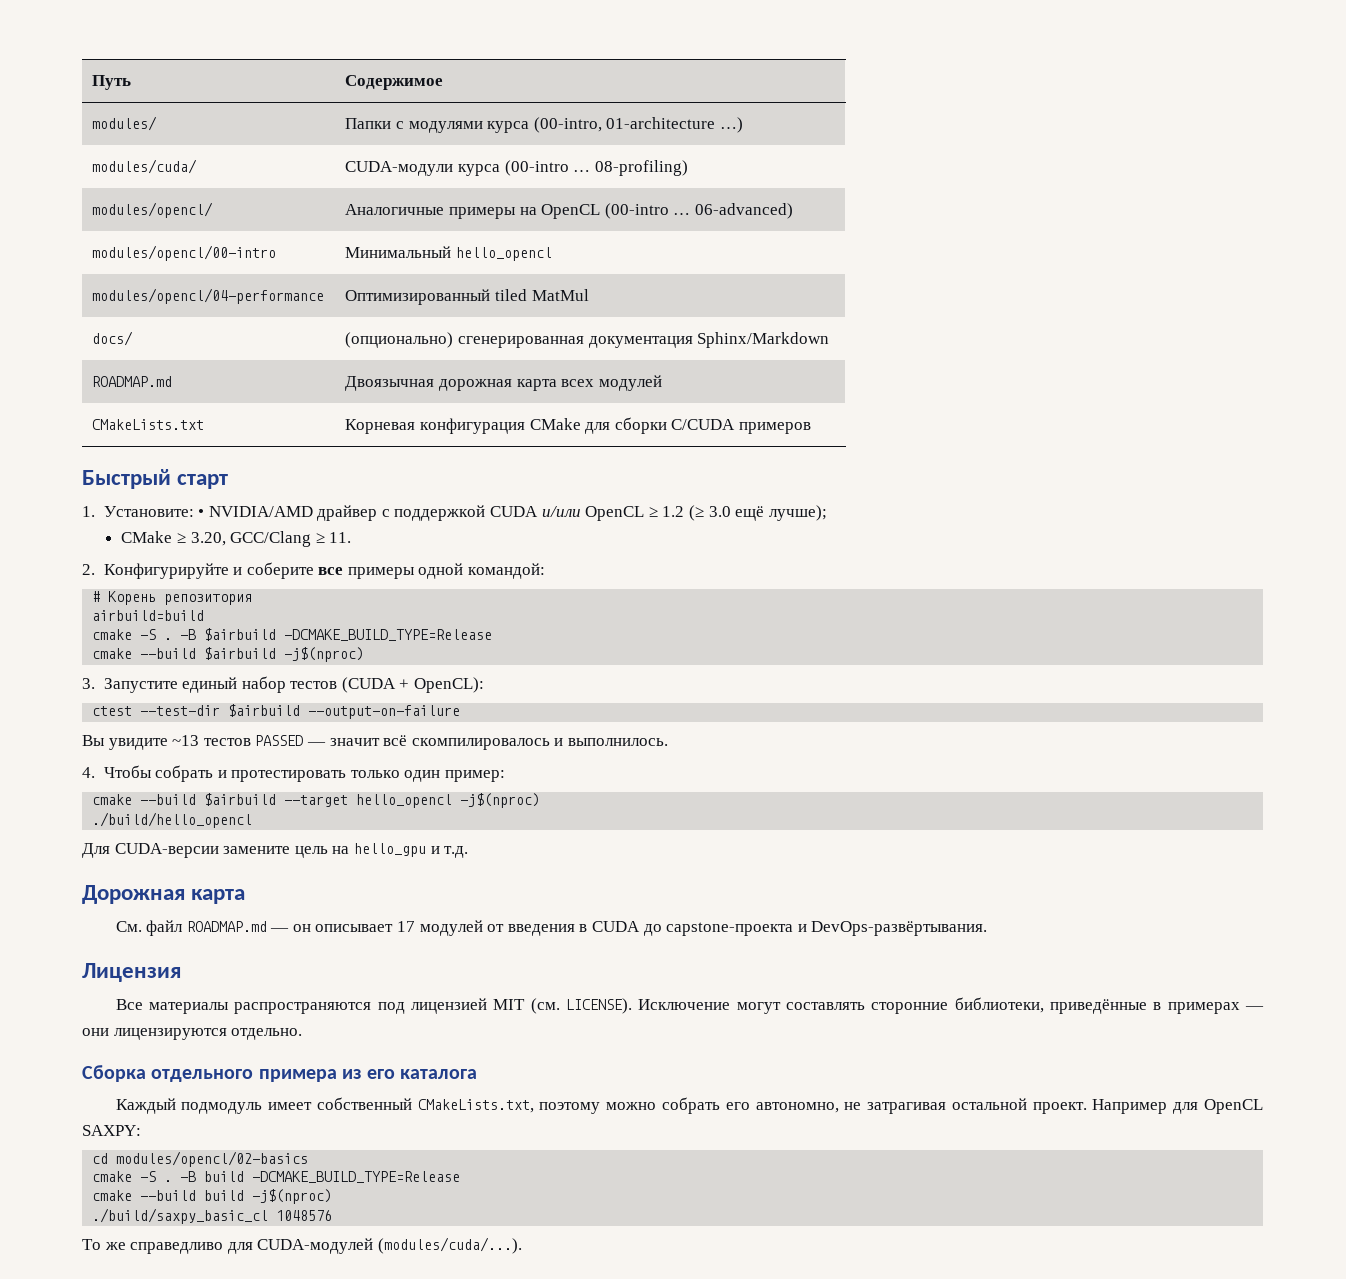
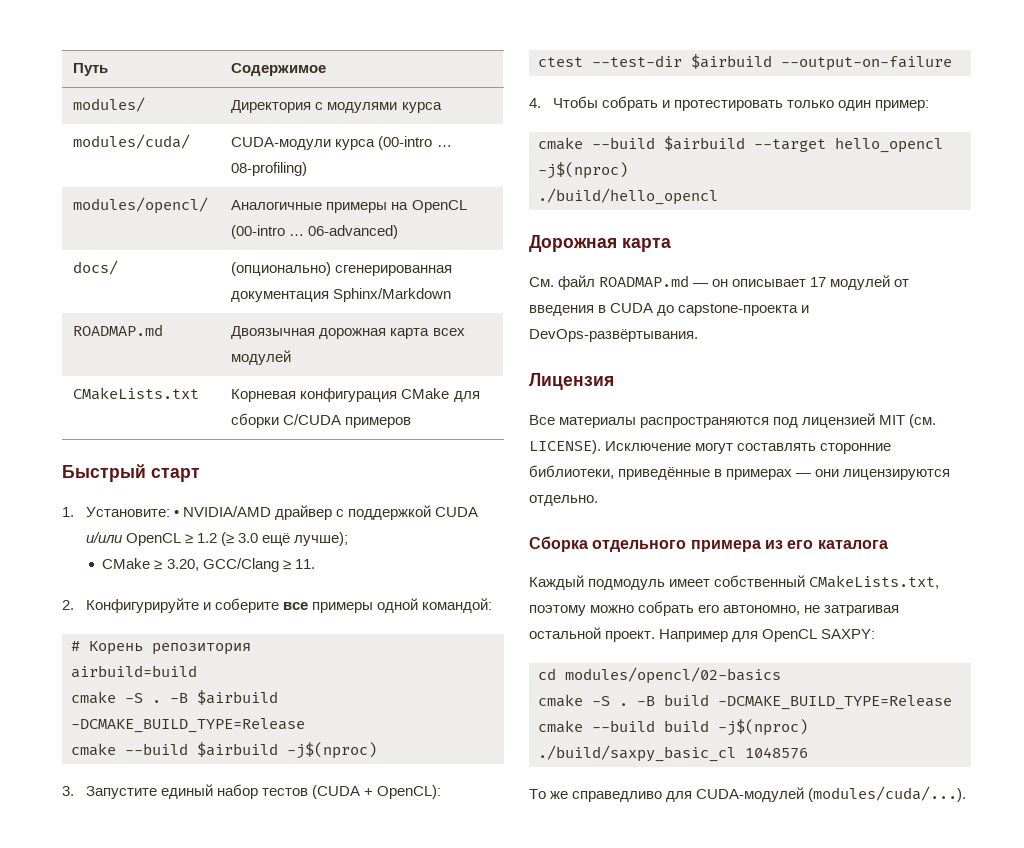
[345,118,392,129] Папки -> [231,100,312,113] Директория
[533,117,743,133] (00-intro, 01-architecture …) -> (442, 107) none
[92,245,277,261] [345,246,553,261] [92,288,325,304] [345,289,589,305] // modules/opencl/00-intro | Минимальный hello_opencl // modules/opencl/04-performance | Оптимизированный tiled MatMul -> (399, 232) none
[82,735,668,750] // Вы увидите ~13 тестов PASSED — значит всё скомпилировалось и выполнилось. -> (952, 63) none
[82,843,469,858] // Для CUDA-версии замените цель на hello_gpu и т.д. -> (718, 196) none

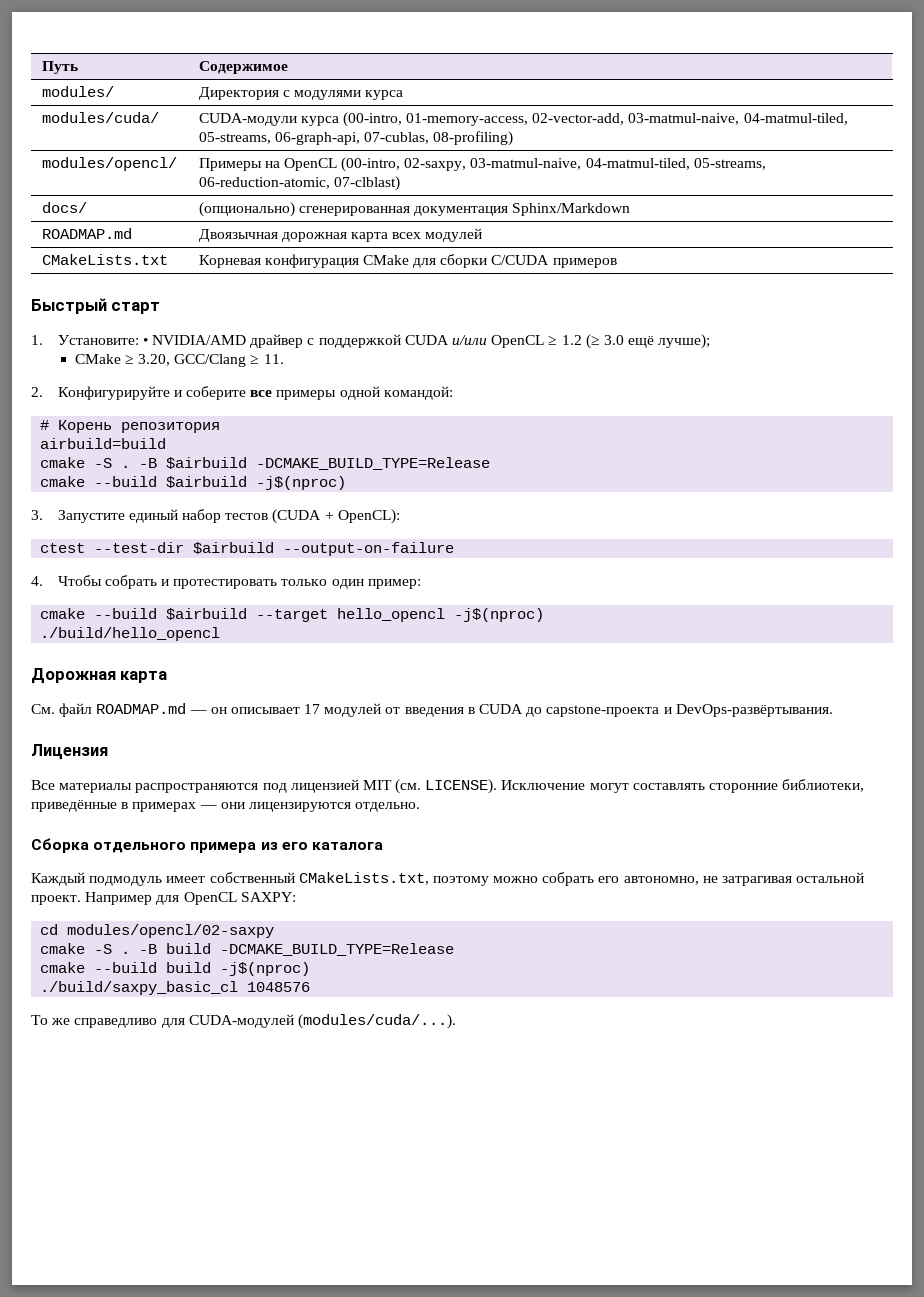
[378,136,452,150] [231,162,308,176] [73,197,209,214] [231,200,467,213] [231,225,399,239] (00-intro … 08-profiling) // modules/opencl/ | Аналогичные примеры на OpenCL (00-intro … 06-advanced) -> [342,112,848,127] [198,131,514,146] [41,157,177,171] [198,157,766,172] [198,176,400,191] (00-intro, 01-memory-access, 02-vector-add, 03-matmul-naive, 04-matmul-tiled, 05-streams, 06-graph-api, 07-cublas, 08-profiling) // modules/opencl/ | Примеры на OpenCL (00-intro, 02-saxpy, 03-matmul-naive, 04-matmul-tiled, 05-streams, 06-reduction-atomic, 07-clblast)
[565,667,781,684] modules/opencl/02-basics -> [67,924,275,938] modules/opencl/02-saxpy

